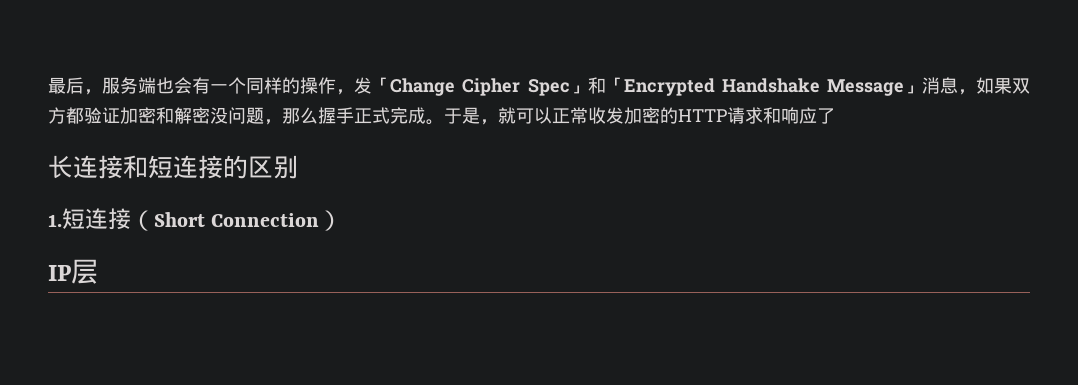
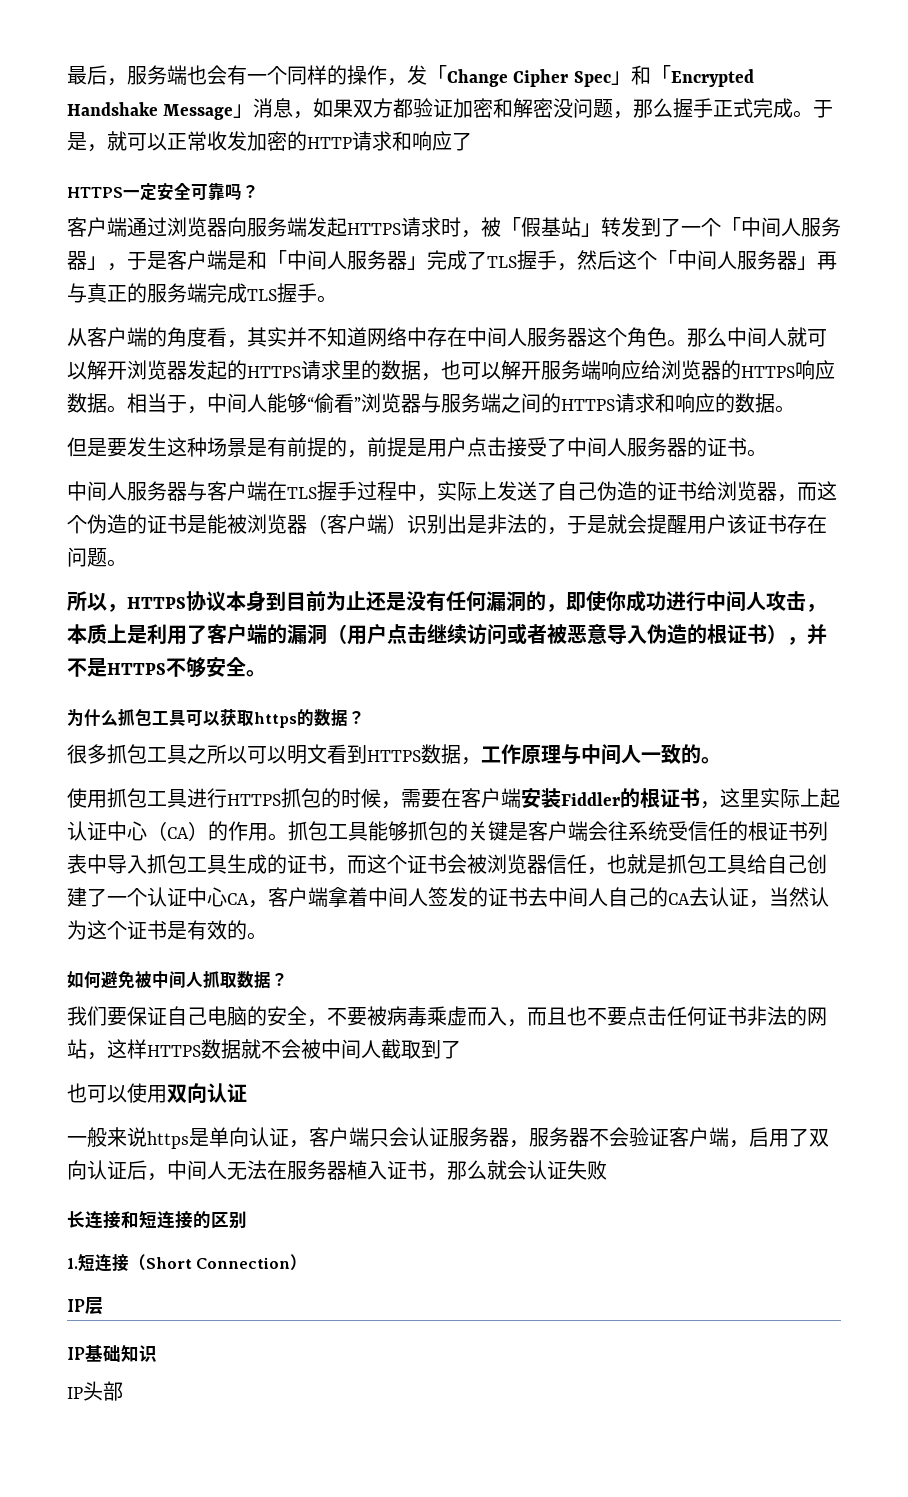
(835, 116) none -> [67,182,259,201] [67,217,841,238] [67,250,837,271] [67,283,337,303] [67,327,827,348] [67,360,835,381] [67,393,795,414] [67,437,767,458] [67,481,837,502] [67,514,827,535] [67,547,127,567] [67,590,826,612] [67,623,827,645] [67,657,266,678] [67,708,365,728] [67,744,721,765] [67,788,840,809] [67,821,828,841] [67,854,827,875] [67,887,829,908] [67,920,267,940] [67,971,288,989] [67,1006,827,1027] [67,1039,461,1060] [67,1083,247,1103] [67,1127,829,1149] [67,1160,607,1181] // HTTPS一定安全可靠吗？ // 客户端通过浏览器向服务端发起HTTPS请求时，被「假基站」转发到了一个「中间人服务器」，于是客户端是和「中间人服务器」完成了TLS握手，然后这个「中间人服务器」再与真正的服务端完成TLS握手。 // 从客户端的角度看，其实并不知道网络中存在中间人服务器这个角色。那么中间人就可以解开浏览器发起的HTTPS请求里的数据，也可以解开服务端响应给浏览器的HTTPS响应数据。相当于，中间人能够“偷看”浏览器与服务端之间的HTTPS请求和响应的数据。 // 但是要发生这种场景是有前提的，前提是用户点击接受了中间人服务器的证书。 // 中间人服务器与客户端在TLS握手过程中，实际上发送了自己伪造的证书给浏览器，而这个伪造的证书是能被浏览器（客户端）识别出是非法的，于是就会提醒用户该证书存在问题。 // 所以，HTTPS协议本身到目前为止还是没有任何漏洞的，即使你成功进行中间人攻击，本质上是利用了客户端的漏洞（用户点击继续访问或者被恶意导入伪造的根证书），并不是HTTPS不够安全。 // 为什么抓包工具可以获取https的数据？ // 很多抓包工具之所以可以明文看到HTTPS数据，工作原理与中间人一致的。 // 使用抓包工具进行HTTPS抓包的时候，需要在客户端安装Fiddler的根证书，这里实际上起认证中心（CA）的作用。抓包工具能够抓包的关键是客户端会往系统受信任的根证书列表中导入抓包工具生成的证书，而这个证书会被浏览器信任，也就是抓包工具给自己创建了一个认证中心CA，客户端拿着中间人签发的证书去中间人自己的CA去认证，当然认为这个证书是有效的。 // 如何避免被中间人抓取数据？ // 我们要保证自己电脑的安全，不要被病毒乘虚而入，而且也不要点击任何证书非法的网站，这样HTTPS数据就不会被中间人截取到了 // 也可以使用双向认证 // 一般来说https是单向认证，客户端只会认证服务器，服务器不会验证客户端，启用了双向认证后，中间人无法在服务器植入证书，那么就会认证失败
(98, 271) none -> [67,1345,157,1362] [67,1381,123,1401] // IP基础知识 // IP头部

